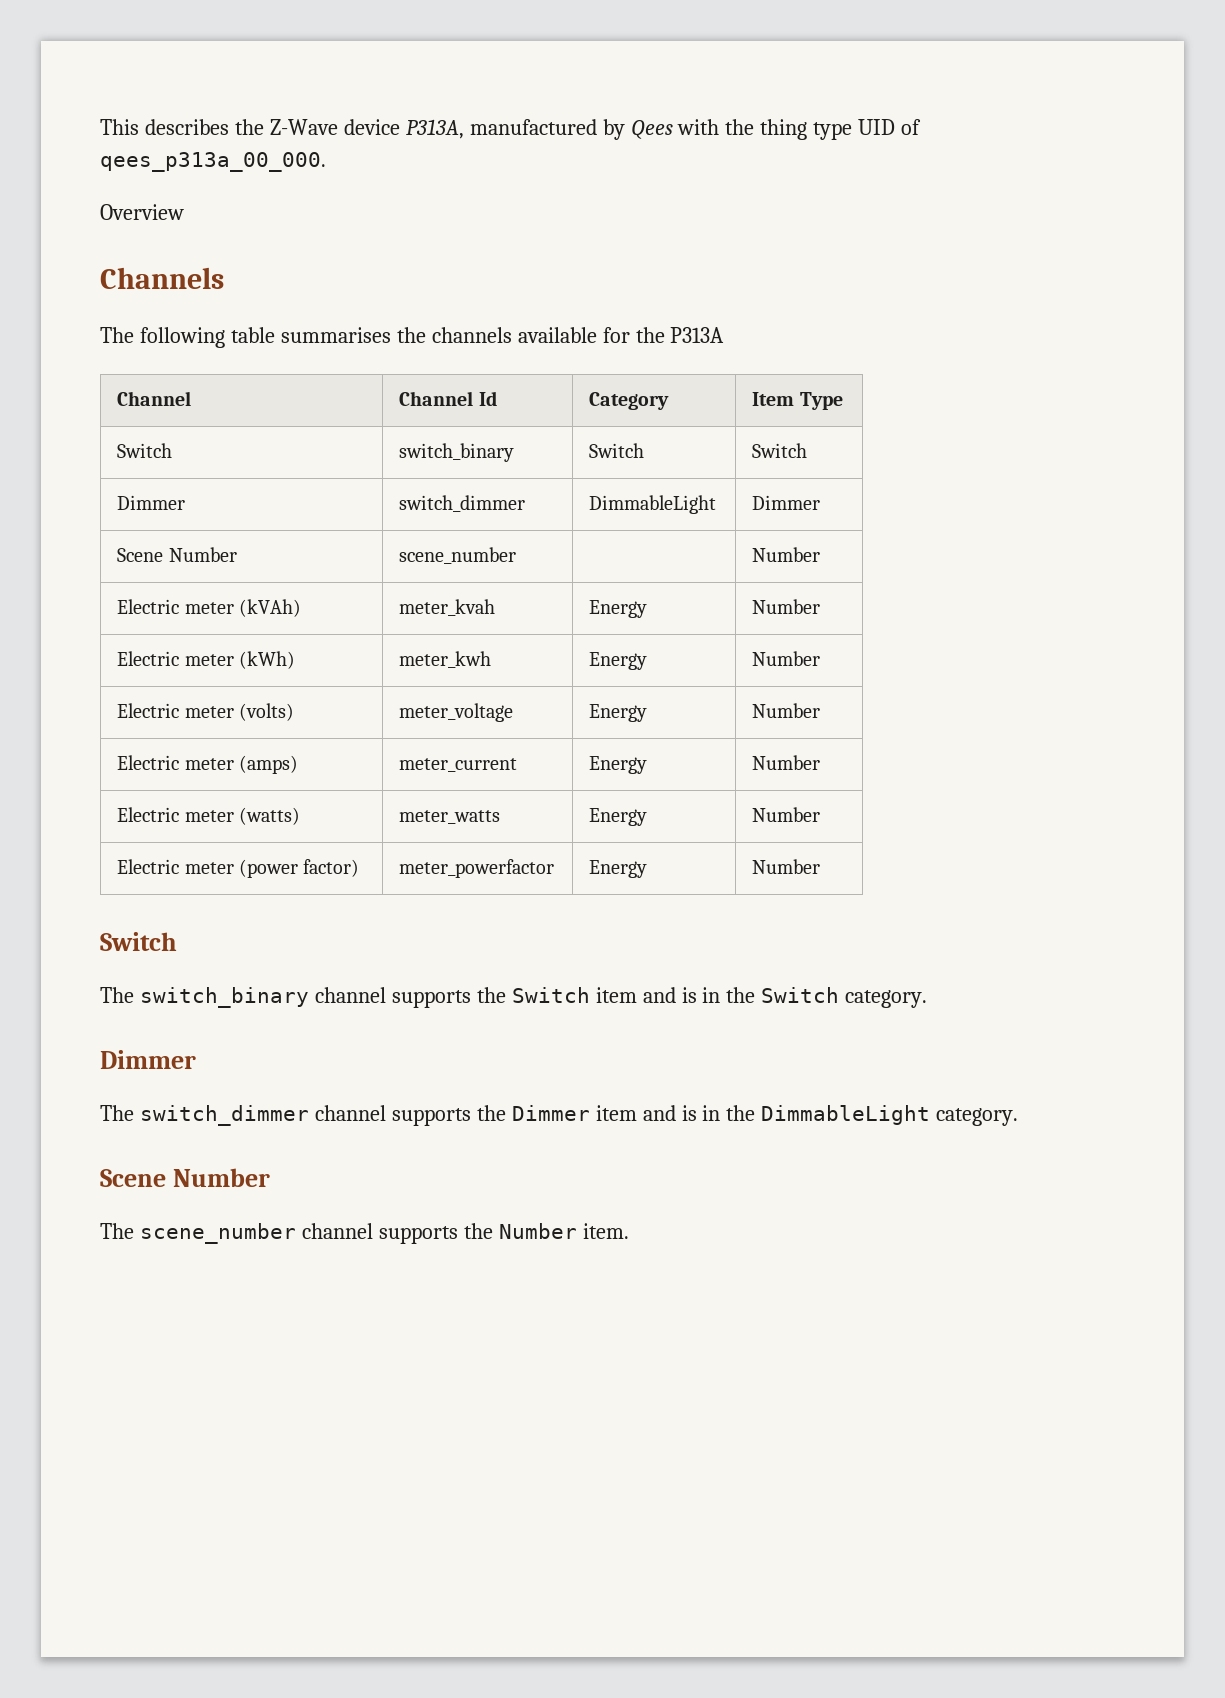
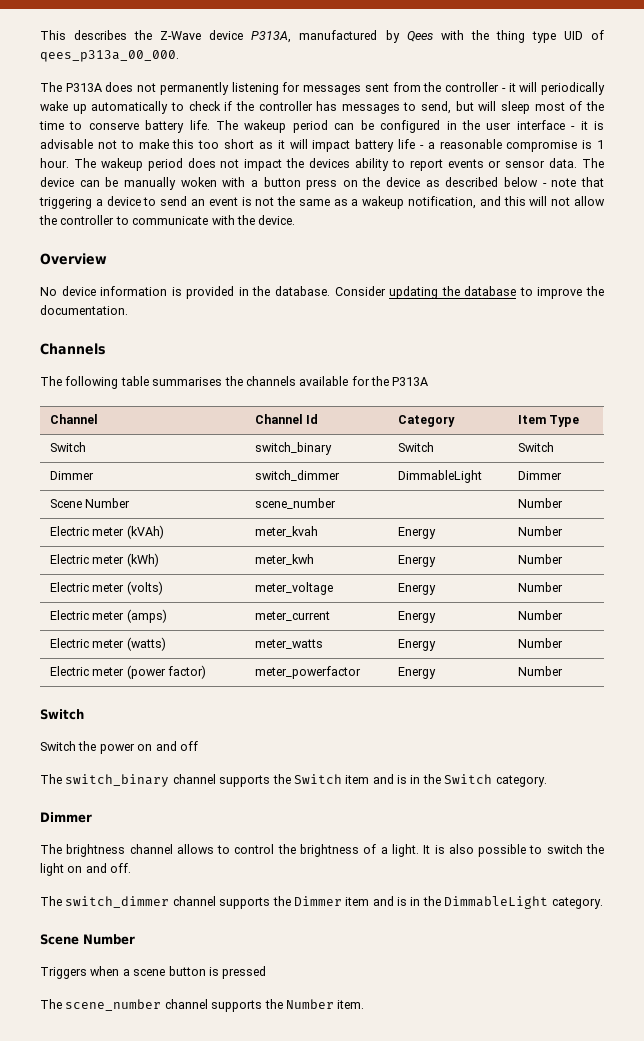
[100,204,184,220] Overview -> [40,82,606,95] [40,101,604,114] [39,120,605,133] [40,139,604,152] [40,158,604,171] [40,177,604,190] [39,196,605,209] [39,215,296,225] [40,253,107,265] [40,286,604,299] [40,305,128,315] The P313A does not permanently listening for messages sent from the controller - it will periodically wake up automatically to check if the controller has messages to send, but will sleep most of the time to conserve battery life. The wakeup period can be configured in the user interface - it is advisable not to make this too short as it will impact battery life - a reasonable compromise is 1 hour. The wakeup period does not impact the devices ability to report events or sensor data. The device can be manually woken with a button press on the device as described below - note that triggering a device to send an event is not the same as a wakeup notification, and this will not allow the controller to communicate with the device. // Overview // No device information is provided in the database. Consider updating the database to improve the documentation.
(177, 941) none -> [40,741,198,754] // Switch the power on and off
(196, 1059) none -> [40,844,604,857] [40,863,132,876] // The brightness channel allows to control the brightness of a light. It is also possible to switch the light on and off.
(270, 1177) none -> [40,966,267,979] // Triggers when a scene button is pressed

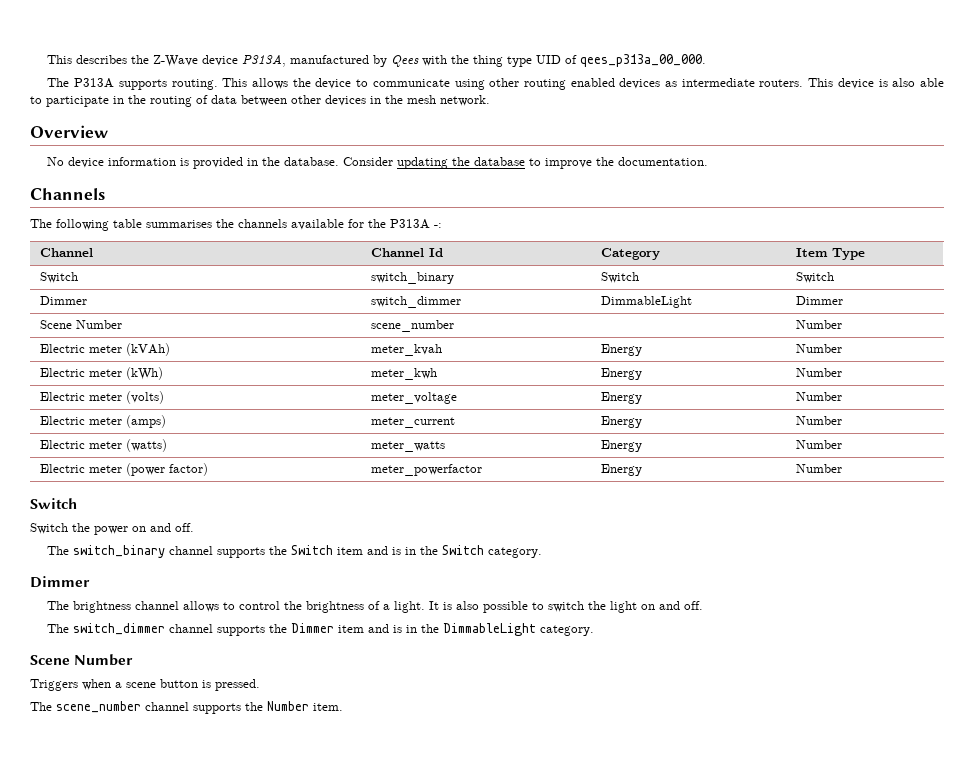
[105,82,606,95] [40,101,604,114] [39,120,605,133] [40,139,604,152] [40,158,604,171] [40,177,604,190] [39,196,605,209] [39,215,296,225] does not permanently listening for messages sent from the controller - it will periodically wake up automatically to check if the controller has messages to send, but will sleep most of the time to conserve battery life. The wakeup period can be configured in the user interface - it is advisable not to make this too short as it will impact battery life - a reasonable compromise is 1 hour. The wakeup period does not impact the devices ability to report events or sensor data. The device can be manually woken with a button press on the device as described below - note that triggering a device to send an event is not the same as a wakeup notification, and this will not allow the controller to communicate with the device. -> [118,78,944,90] [30,95,490,107] supports routing. This allows the device to communicate using other routing enabled devices as intermediate routers. This device is also able to participate in the routing of data between other devices in the mesh network.
(429, 381) none -> [434,223,442,228] -:
[179,741,198,751] off -> [175,523,194,532] off.
[222,966,267,979] pressed -> [215,679,260,691] pressed.

